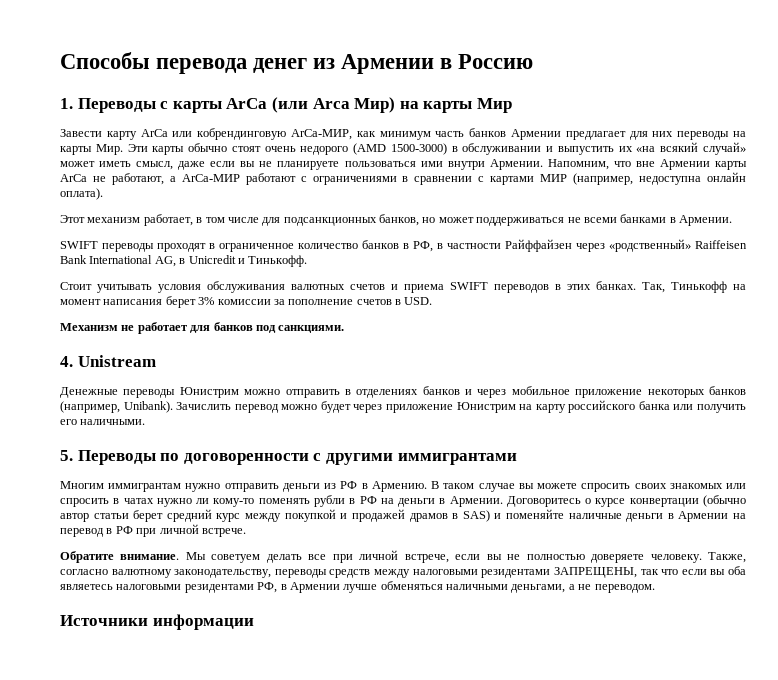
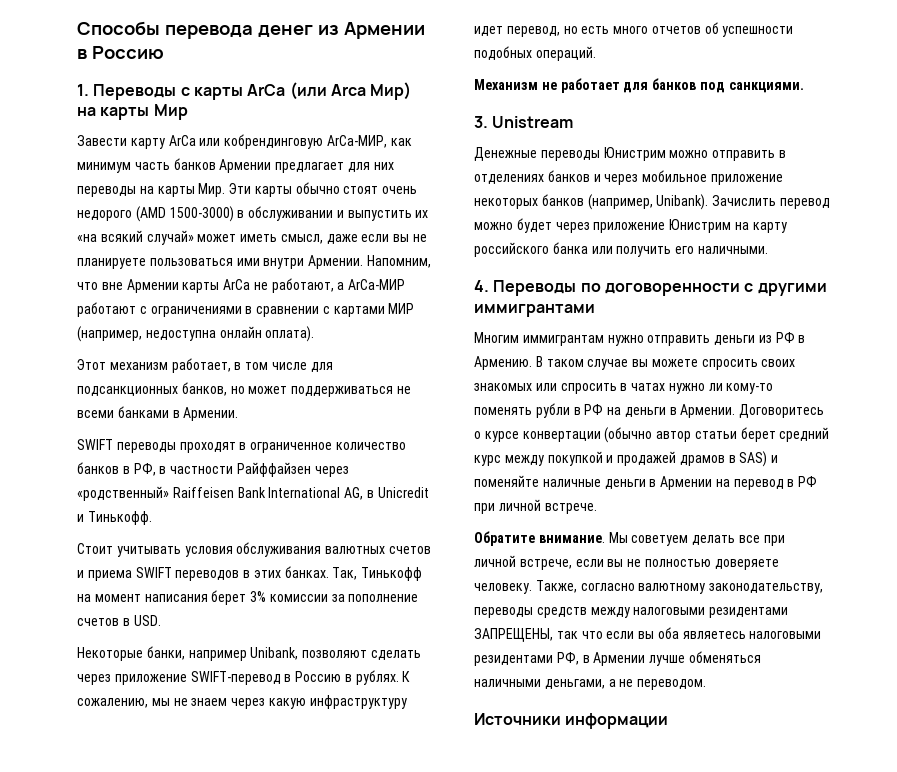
(433, 301) none -> [77,646,421,661] [77,670,411,685] [77,695,407,709] [474,22,794,37] [474,46,596,61] // Некоторые банки, например Unibank, позволяют сделать через приложение SWIFT-перевод в Россию в рублях. К сожалению, мы не знаем через какую инфраструктуру идет перевод, но есть много отчетов об успешности подобных операций.
[60,356,73,367] 4. -> [474,116,488,128] 3.
[60,450,73,461] 5. -> [474,280,489,292] 4.

